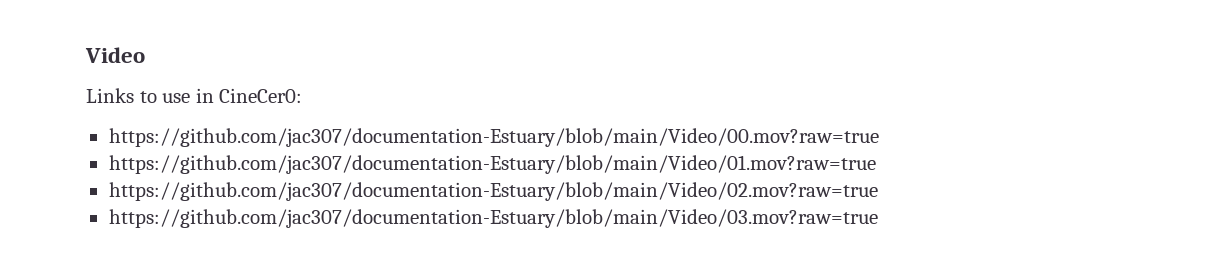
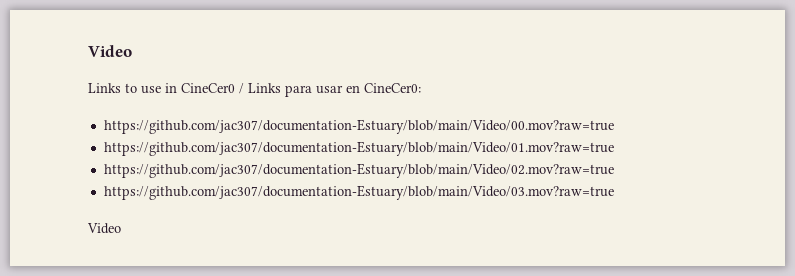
(214, 95) none -> [181,83,360,97] CineCer0 / Links para usar en
(878, 218) none -> [87,223,121,234] // Video

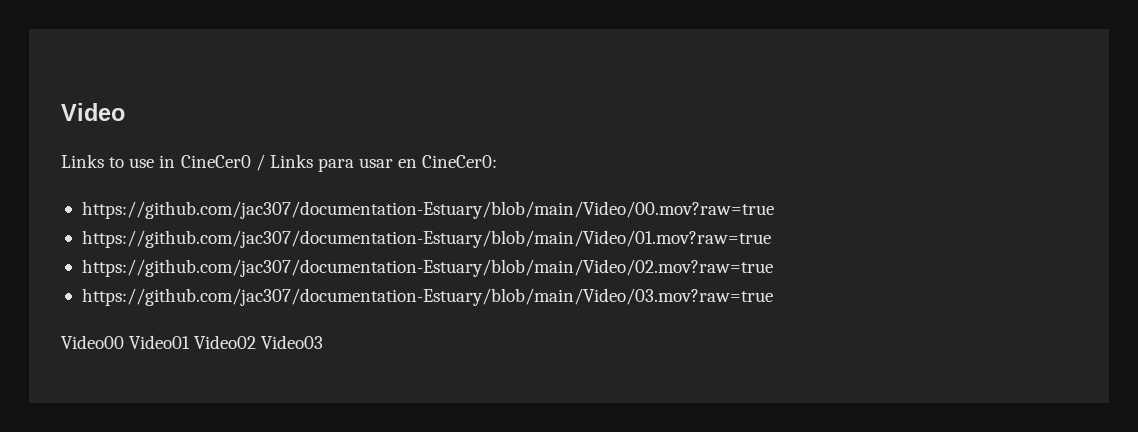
[87,223,121,234] Video -> [61,335,324,349] Video00 Video01 Video02 Video03

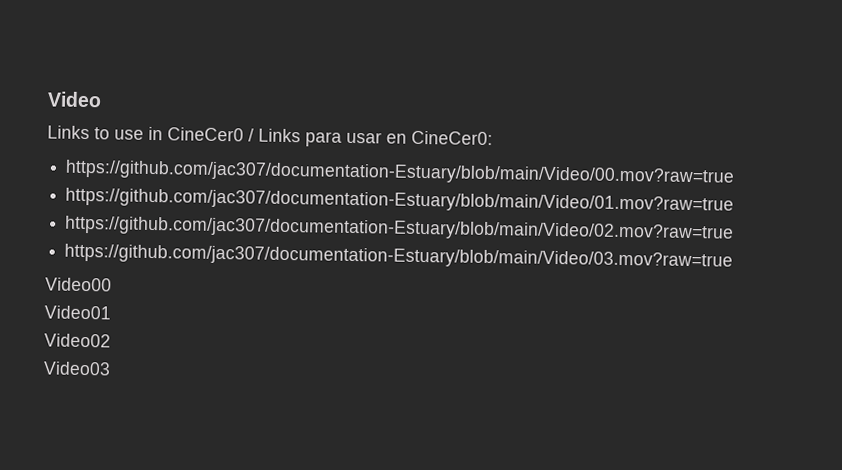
(124, 342) none -> (112, 284) //
(191, 342) none -> (111, 312) //
(257, 342) none -> (111, 340) //

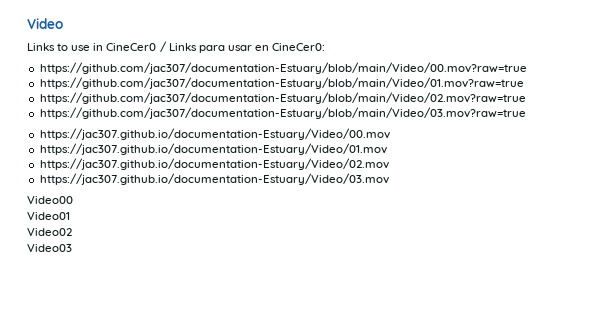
(734, 257) none -> [39,128,390,140] [39,143,387,155] [39,158,389,170] [39,173,389,185] // https://jac307.github.io/documentation-Estuary/Video/00.mov // https://jac307.github.io/documentation-Estuary/Video/01.mov // https://jac307.github.io/documentation-Estuary/Video/02.mov // https://jac307.github.io/documentation-Estuary/Video/03.mov

